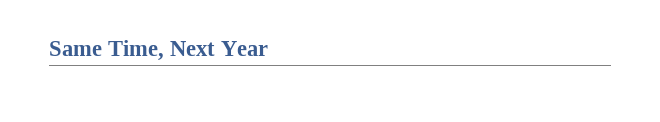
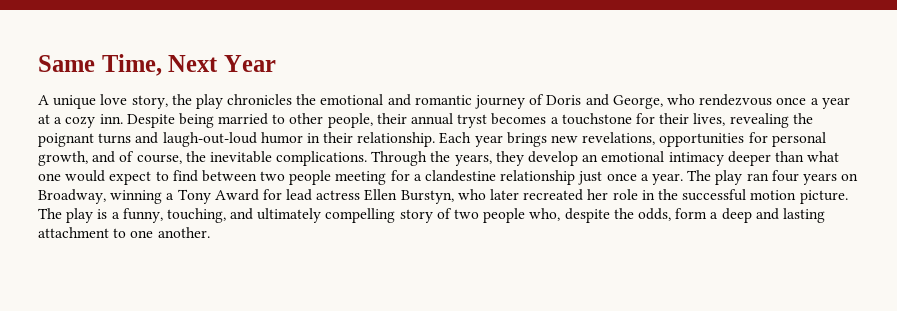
(269, 48) none -> [38,94,850,109] [38,113,813,128] [38,132,826,147] [38,151,840,166] [38,170,859,185] [38,189,848,204] [38,208,825,223] [38,227,210,238] // A unique love story, the play chronicles the emotional and romantic journey of Doris and George, who rendezvous once a year at a cozy inn. Despite being married to other people, their annual tryst becomes a touchstone for their lives, revealing the poignant turns and laugh-out-loud humor in their relationship. Each year brings new revelations, opportunities for personal growth, and of course, the inevitable complications. Through the years, they develop an emotional intimacy deeper than what one would expect to find between two people meeting for a clandestine relationship just once a year. The play ran four years on Broadway, winning a Tony Award for lead actress Ellen Burstyn, who later recreated her role in the successful motion picture. The play is a funny, touching, and ultimately compelling story of two people who, despite the odds, form a deep and lasting attachment to one another.

